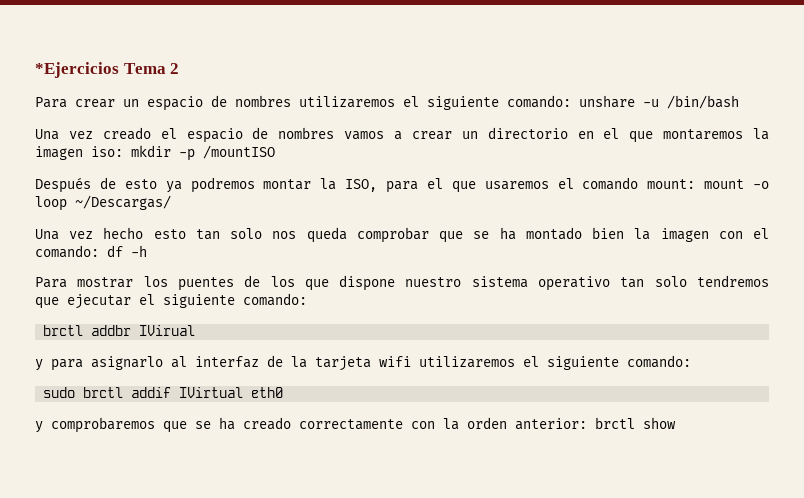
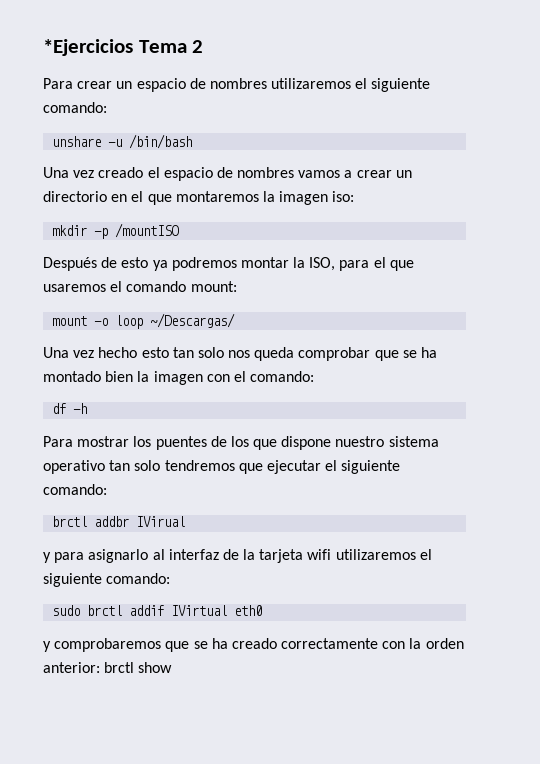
(571, 101) none -> (107, 107) //
(123, 151) none -> (355, 196) //
(696, 184) none -> (237, 286) //
(99, 251) none -> (315, 376) //

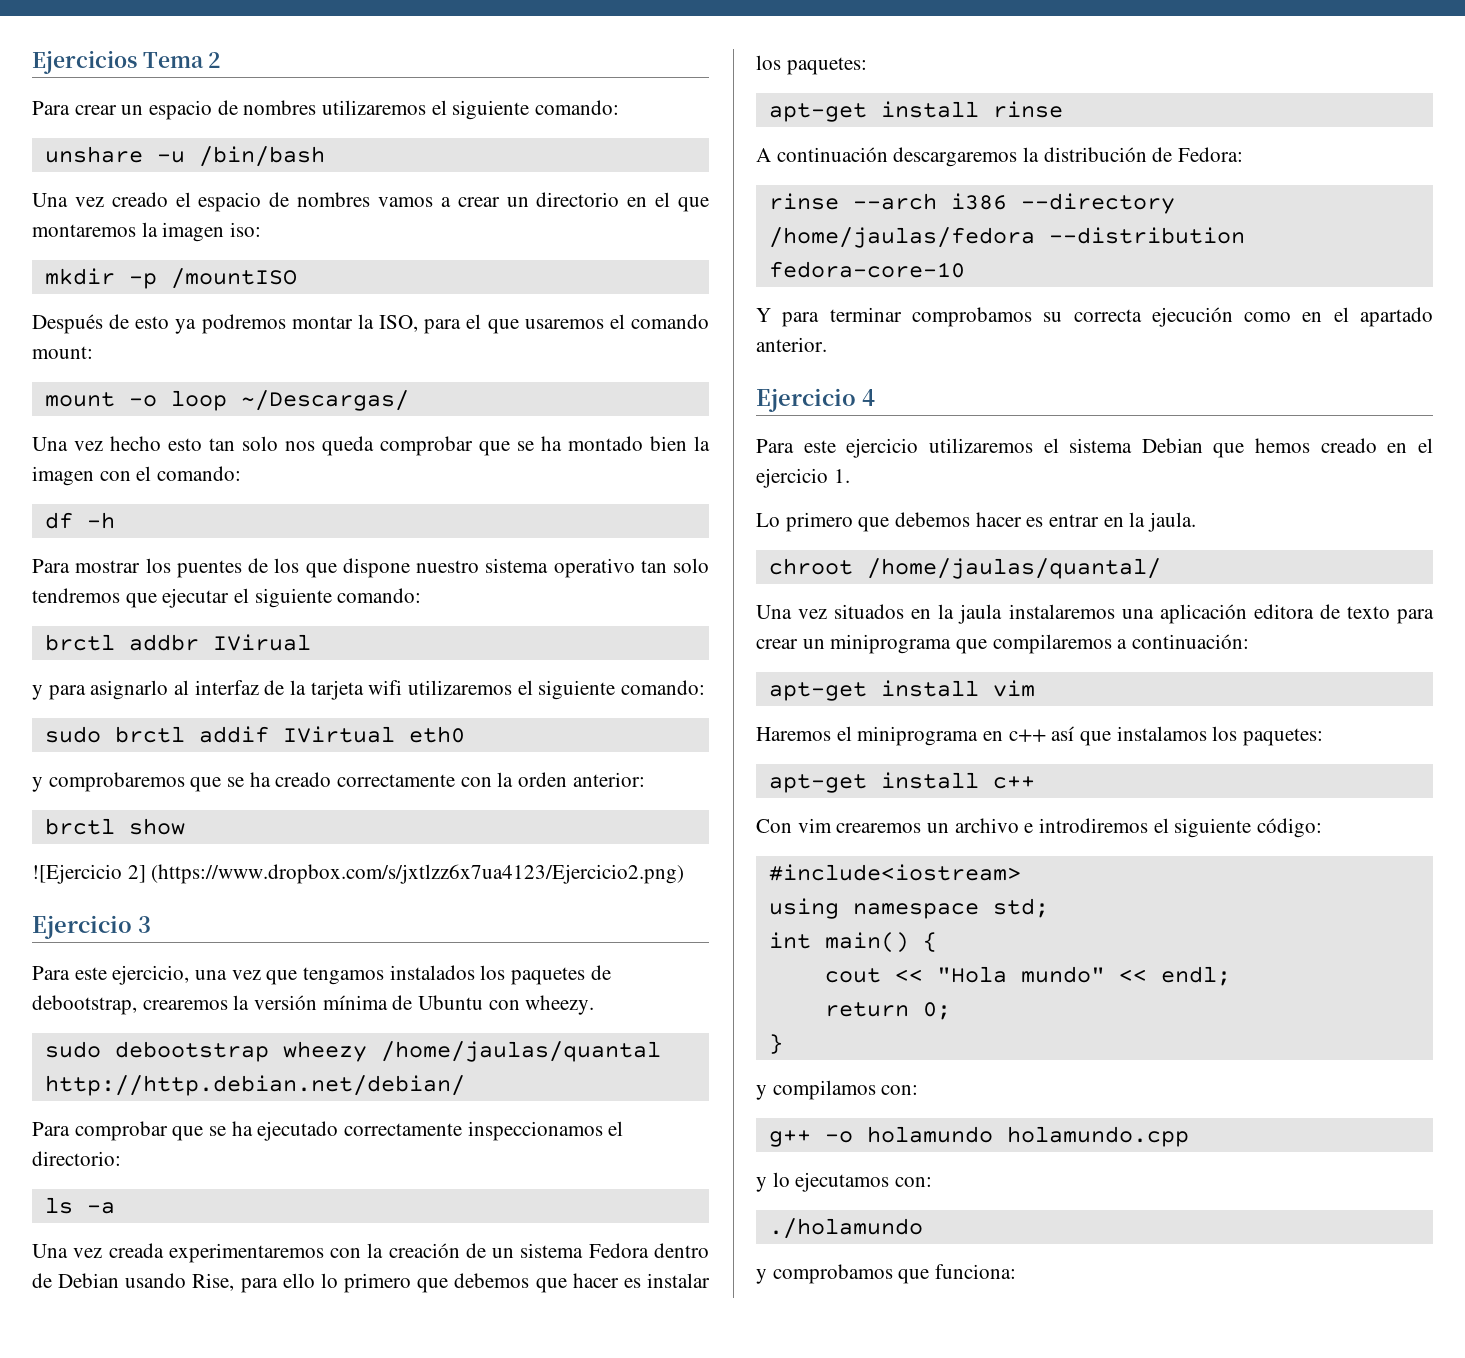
[43,39,133,56] *Ejercicios -> [32,50,137,74] Ejercicios
(100, 667) none -> (645, 779) //
(173, 667) none -> [32,864,685,884] [32,915,151,939] [32,965,611,985] [32,995,595,1015] [44,1041,661,1062] [44,1075,465,1096] [32,1121,624,1141] [32,1151,121,1166] [44,1197,115,1214] [32,1243,709,1263] [32,1273,710,1293] [756,55,867,75] [768,101,1063,122] [756,147,1244,167] [768,193,1175,214] [768,227,1245,248] [768,261,965,278] [756,307,1433,327] [756,337,827,352] [756,388,875,412] [756,438,1433,458] [756,468,850,488] [756,512,1197,532] [768,558,1161,579] [756,604,1434,624] [756,634,1250,654] [768,680,1035,701] [756,726,1324,746] [768,772,1035,793] [756,818,1323,838] [768,864,1021,881] [768,898,1049,919] [768,932,937,953] [824,966,1231,986] [824,1002,951,1020] [768,1034,783,1054] [756,1080,919,1100] [768,1126,1189,1147] [756,1172,933,1192] [768,1218,923,1239] [756,1264,1017,1284] // ![Ejercicio 2] (https://www.dropbox.com/s/jxtlzz6x7ua4123/Ejercicio2.png) // Ejercicio 3 // Para este ejercicio, una vez que tengamos instalados los paquetes de debootstrap, crearemos la versión mínima de Ubuntu con wheezy. // sudo debootstrap wheezy /home/jaulas/quantal http://http.debian.net/debian/ // Para comprobar que se ha ejecutado correctamente inspeccionamos el directorio: // ls -a // Una vez creada experimentaremos con la creación de un sistema Fedora dentro de Debian usando Rise, para ello lo primero que debemos que hacer es instalar los paquetes: // apt-get install rinse // A continuación descargaremos la distribución de Fedora: // rinse --arch i386 --directory /home/jaulas/fedora --distribution fedora-core-10 // Y para terminar comprobamos su correcta ejecución como en el apartado anterior. // Ejercicio 4 // Para este ejercicio utilizaremos el sistema Debian que hemos creado en el ejercicio 1. // Lo primero que debemos hacer es entrar en la jaula. // chroot /home/jaulas/quantal/ // Una vez situados en la jaula instalaremos una aplicación editora de texto para crear un miniprograma que compilaremos a continuación: // apt-get install vim // Haremos el miniprograma en c++ así que instalamos los paquetes: // apt-get install c++ // Con vim crearemos un archivo e introdiremos el siguiente código: // #include<iostream> // using namespace std; // int main() { // cout << "Hola mundo" << endl; // return 0; // } // y compilamos con: // g++ -o holamundo holamundo.cpp // y lo ejecutamos con: // ./holamundo // y comprobamos que funciona:

